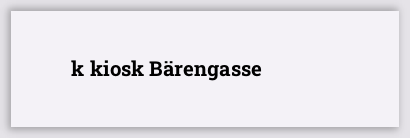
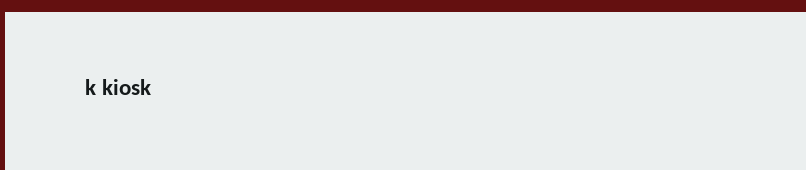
[149,61,263,81] Bärengasse -> (152, 87) none

